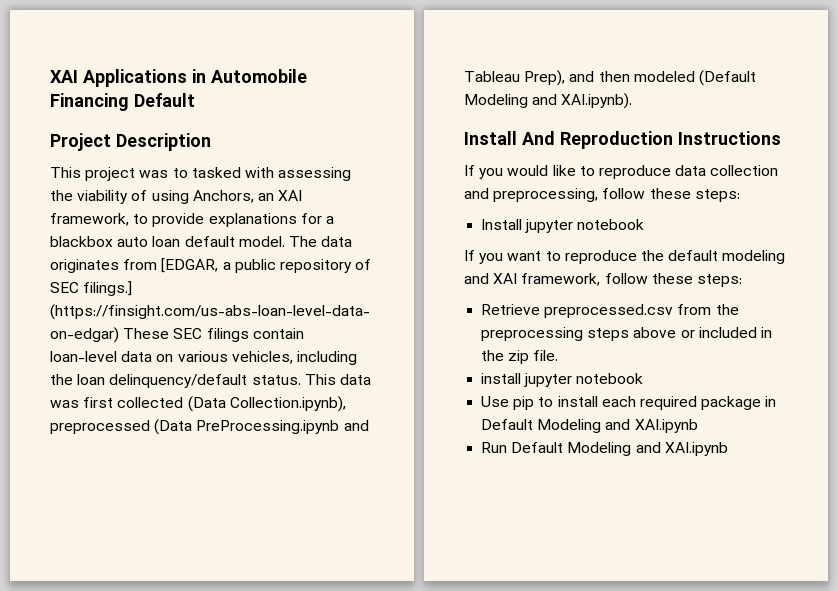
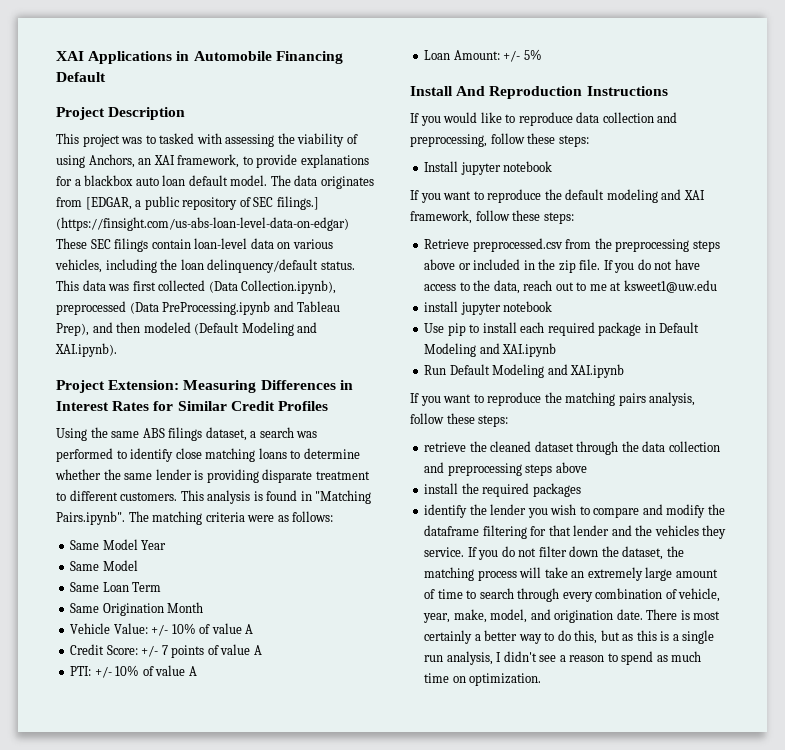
(633, 101) none -> [56,380,353,393] [56,401,328,411] [56,427,318,441] [56,448,360,462] [55,469,370,483] [56,490,372,504] [56,511,334,525] [70,539,167,550] [70,560,138,571] [70,582,162,592] [70,602,204,616] [70,623,254,636] [70,644,262,658] [70,665,197,678] [424,49,542,62] // Project Extension: Measuring Differences in Interest Rates for Similar Credit Profiles // Using the same ABS filings dataset, a search was performed to identify close matching loans to determine whether the same lender is providing disparate treatment to different customers. This analysis is found in "Matching Pairs.ipynb". The matching criteria were as follows: // Same Model Year // Same Model // Same Loan Term // Same Origination Month // Vehicle Value: +/- 10% of value A // Credit Score: +/- 7 points of value A // PTI: +/- 10% of value A // Loan Amount: +/- 5%
(559, 355) none -> [603,259,700,273] [424,280,717,294] If you do not have access to the data, reach out to me at ksweet1@uw.edu
(728, 449) none -> [410,392,696,406] [410,413,509,427] [424,441,720,455] [424,462,587,476] [424,483,581,497] [424,504,725,518] [424,525,727,539] [424,546,684,560] [424,567,718,581] [424,588,721,602] [423,609,721,623] [424,630,715,644] [424,651,702,665] [424,673,542,686] // If you want to reproduce the matching pairs analysis, follow these steps: // retrieve the cleaned dataset through the data collection and preprocessing steps above // install the required packages // identify the lender you wish to compare and modify the dataframe filtering for that lender and the vehicles they service. If you do not filter down the dataset, the matching process will take an extremely large amount of time to search through every combination of vehicle, year, make, model, and origination date. There is most certainly a better way to do this, but as this is a single run analysis, I didn't see a reason to spend as much time on optimization.

